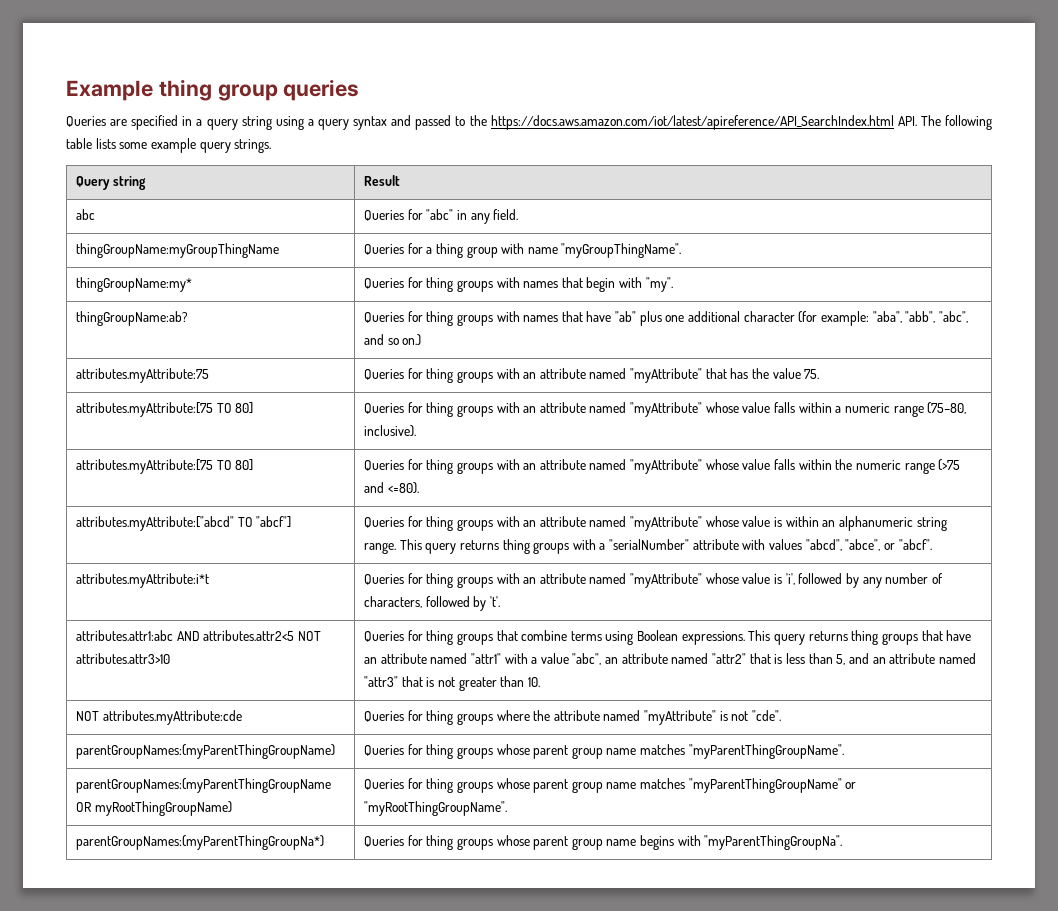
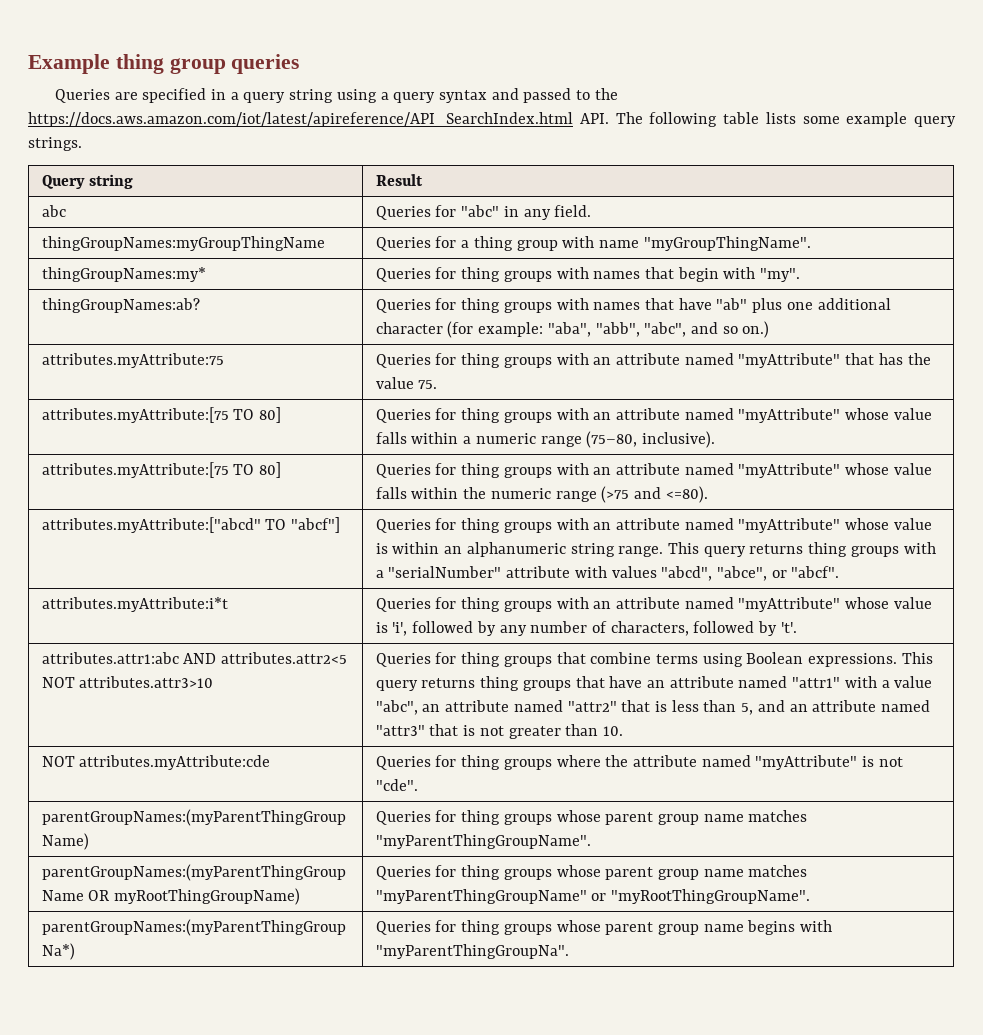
[75,243,279,258] thingGroupName:myGroupThingName -> [41,236,325,251] thingGroupNames:myGroupThingName
[75,277,192,292] thingGroupName:my* -> [41,267,206,282] thingGroupNames:my*
[75,311,188,326] thingGroupName:ab? -> [41,298,200,313] thingGroupNames:ab?

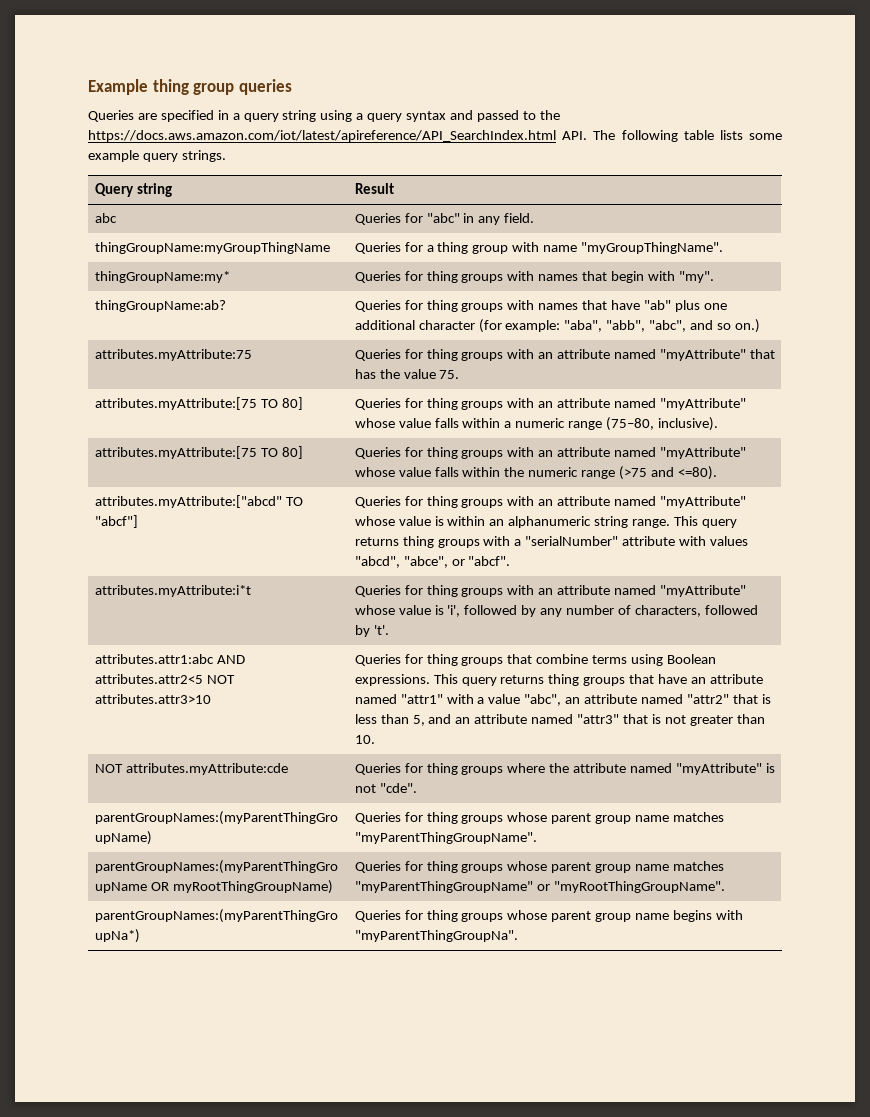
[41,236,325,251] thingGroupNames:myGroupThingName -> [94,242,330,254] thingGroupName:myGroupThingName
[41,267,206,282] thingGroupNames:my* -> [94,271,230,283] thingGroupName:my*
[41,298,200,313] thingGroupNames:ab? -> [94,300,226,312] thingGroupName:ab?

